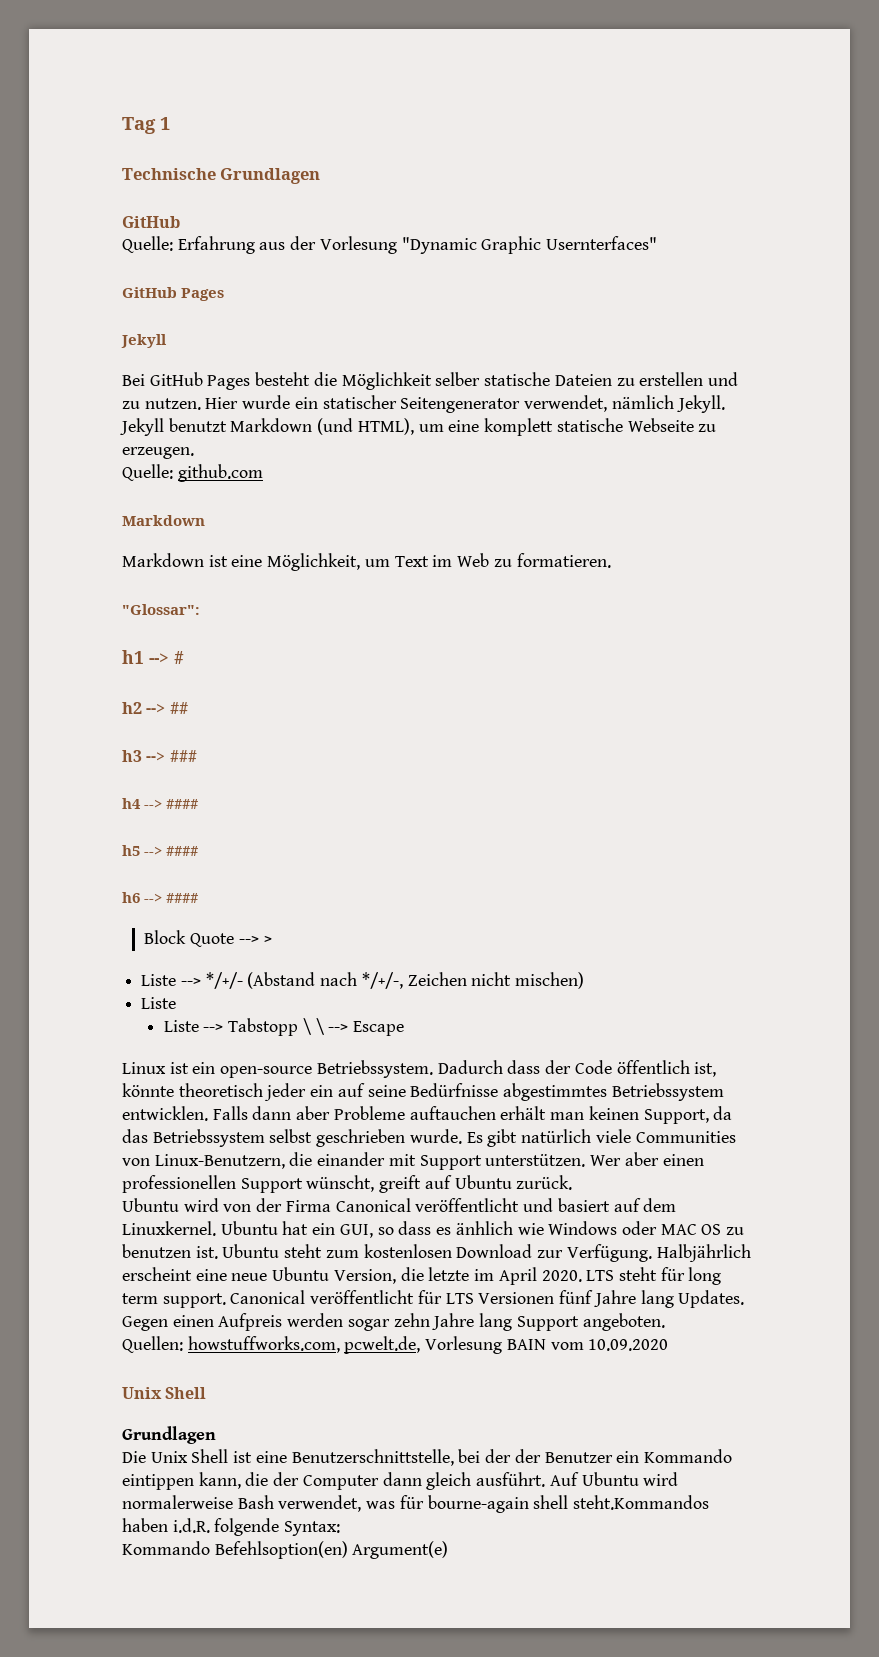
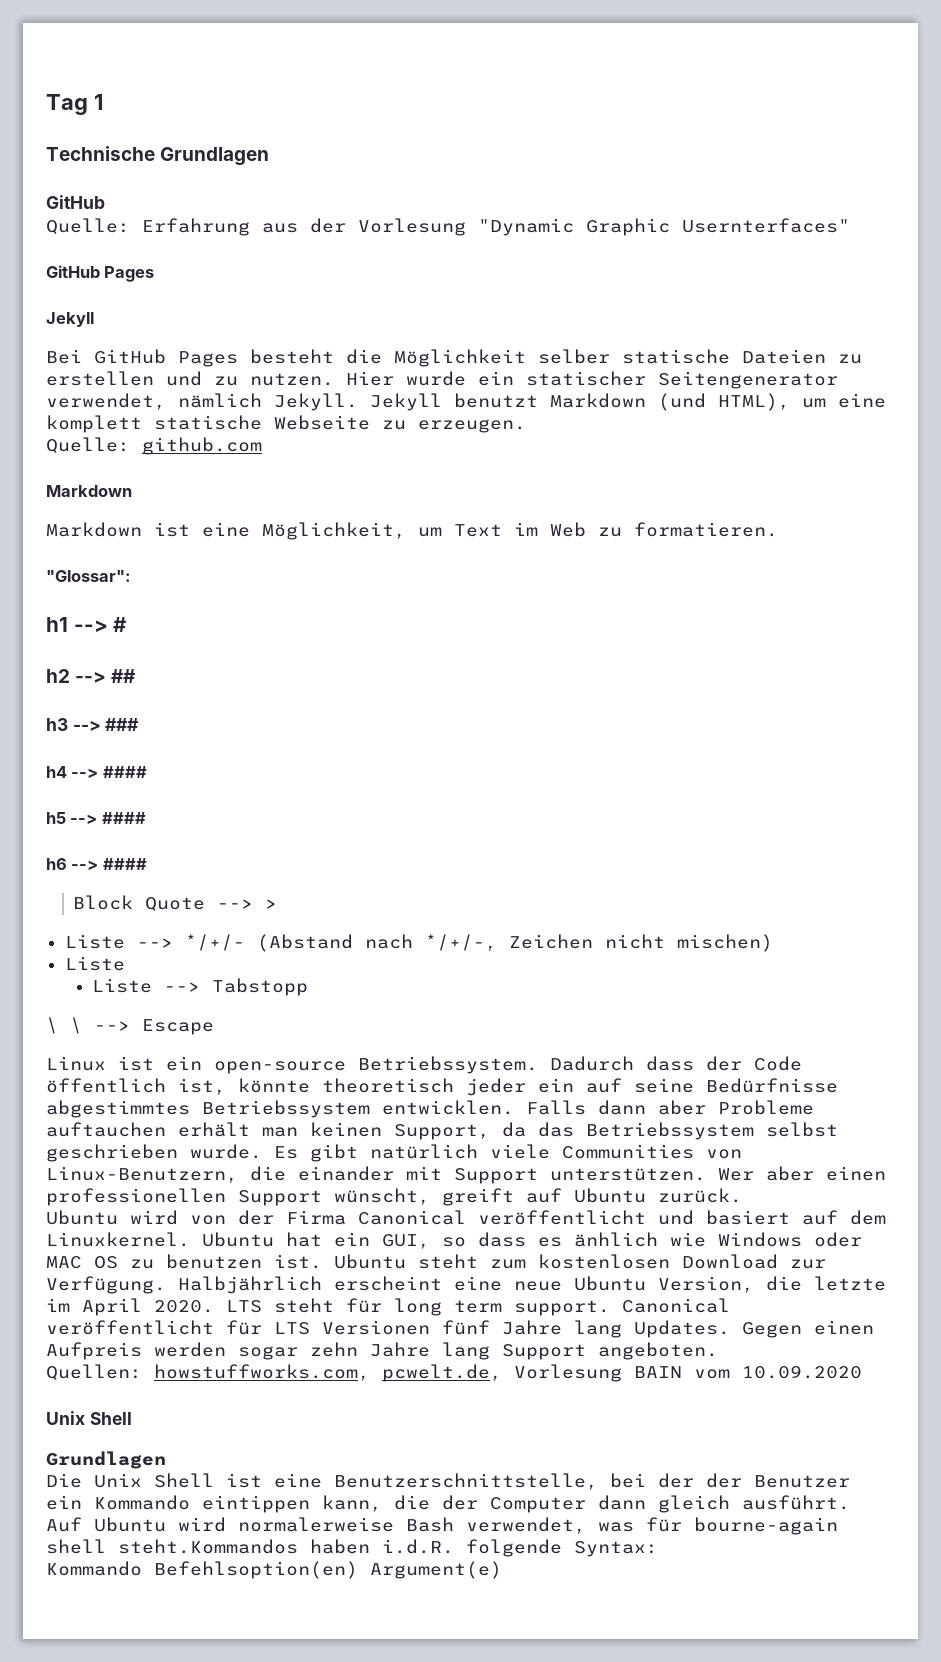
(299, 1027) none -> (309, 987) //

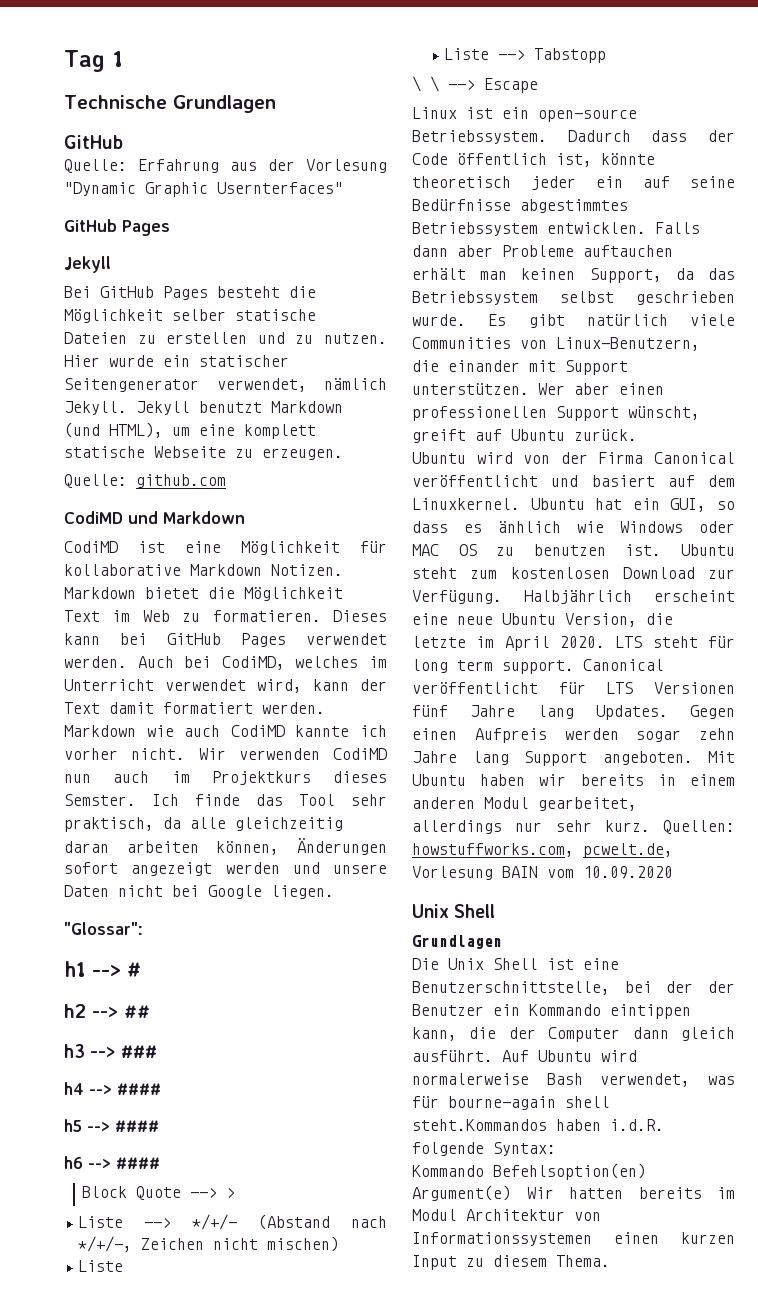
(262, 446) none -> [64,511,158,524] CodiMD und
[46,522,442,540] Markdown ist eine Möglichkeit, um -> [64,541,387,555] [64,564,343,576] [64,587,343,601] CodiMD ist eine Möglichkeit für kollaborative Markdown Notizen. Markdown bietet die Möglichkeit
(778, 529) none -> [333,610,387,622] [64,633,387,647] [64,656,387,670] [64,679,387,693] [64,702,325,714] [64,725,387,737] [64,748,387,760] [64,771,387,785] [64,794,387,806] [64,817,343,832] [64,838,387,855] [64,862,387,876] [64,885,334,899] Dieses kann bei GitHub Pages verwendet werden. Auch bei CodiMD, welches im Unterricht verwendet wird, kann der Text damit formatiert werden. Markdown wie auch CodiMD kannte ich vorher nicht. Wir verwenden CodiMD nun auch im Projektkurs dieses Semster. Ich finde das Tool sehr praktisch, da alle gleichzeitig daran arbeiten können, Änderungen sofort angezeigt werden und unsere Daten nicht bei Google liegen.
(718, 1351) // -> [708,751,735,763] [412,774,735,786] [412,797,637,811] [412,820,650,834] Mit Ubuntu haben wir bereits in einem anderen Modul gearbeitet, allerdings nur sehr kurz.
(502, 1570) none -> [526,1187,735,1199] [412,1209,601,1221] [412,1232,735,1246] [412,1255,610,1270] Wir hatten bereits im Modul Architektur von Informationssystemen einen kurzen Input zu diesem Thema.

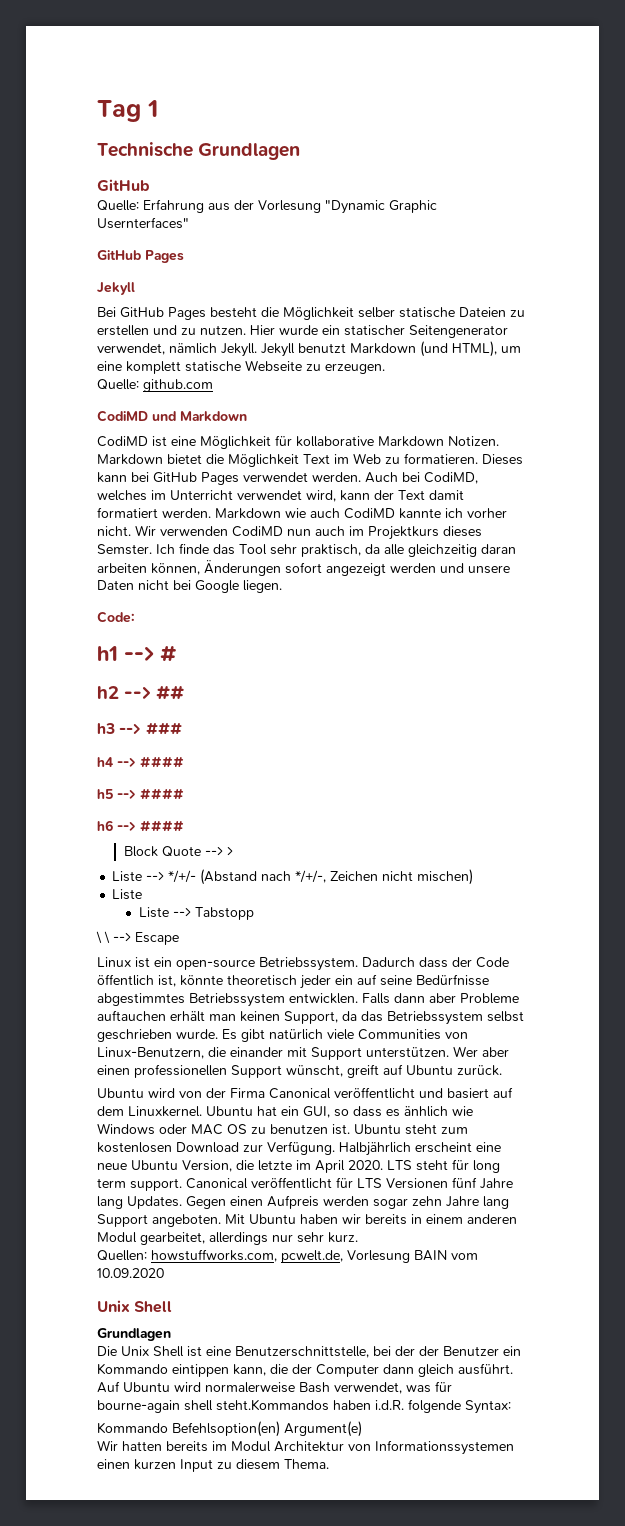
[64,922,143,935] "Glossar": -> [97,611,135,623] Code:
(650, 826) none -> (358, 1237) //
(511, 1193) none -> (362, 1429) //

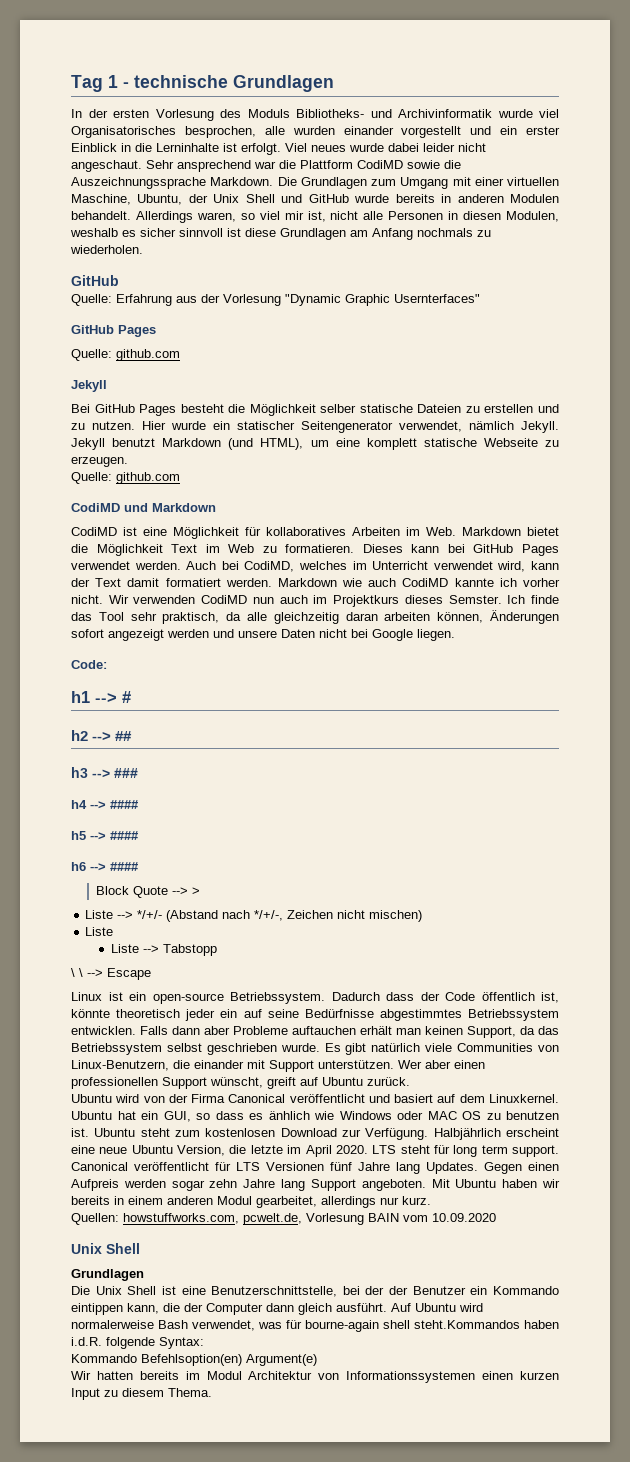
[97,142,301,160] // Technische Grundlagen -> [123,75,334,92] [71,109,559,121] [71,126,560,138] [71,143,486,155] [71,160,461,172] [71,177,559,189] [71,194,559,205] [71,211,559,223] [70,228,491,240] [70,245,143,254] - technische Grundlagen // In der ersten Vorlesung des Moduls Bibliotheks- und Archivinformatik wurde viel Organisatorisches besprochen, alle wurden einander vorgestellt und ein erster Einblick in die Lerninhalte ist erfolgt. Viel neues wurde dabei leider nicht angeschaut. Sehr ansprechend war die Plattform CodiMD sowie die Auszeichnungssprache Markdown. Die Grundlagen zum Umgang mit einer virtuellen Maschine, Ubuntu, der Unix Shell und GitHub wurde bereits in anderen Modulen behandelt. Allerdings waren, so viel mir ist, nicht alle Personen in diesen Modulen, weshalb es sicher sinnvoll ist diese Grundlagen am Anfang nochmals zu wiederholen.
(184, 256) none -> [71,349,180,361] // Quelle: github.com
[296,436,499,447] kollaborative Markdown Notizen. -> [266,527,456,536] kollaboratives Arbeiten im Web.
[297,1232,324,1243] sehr -> (399, 1201) none

